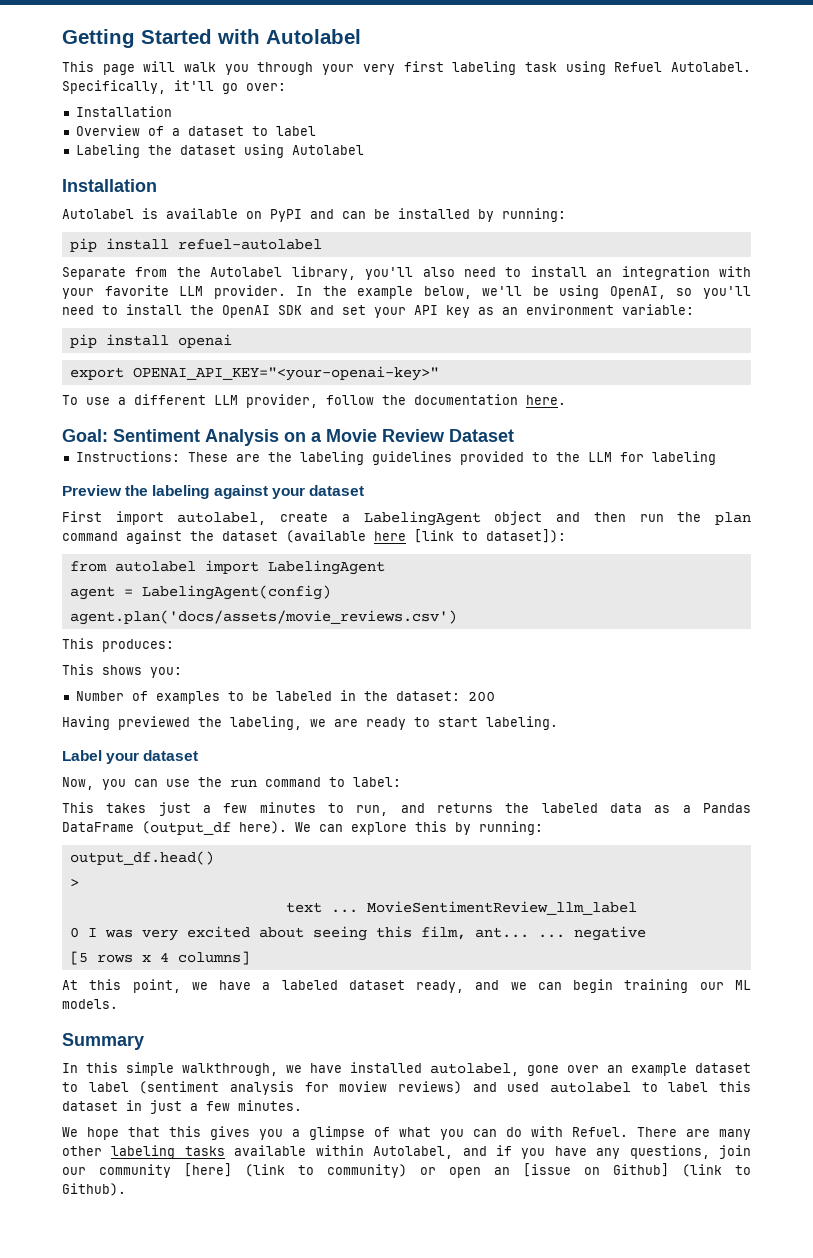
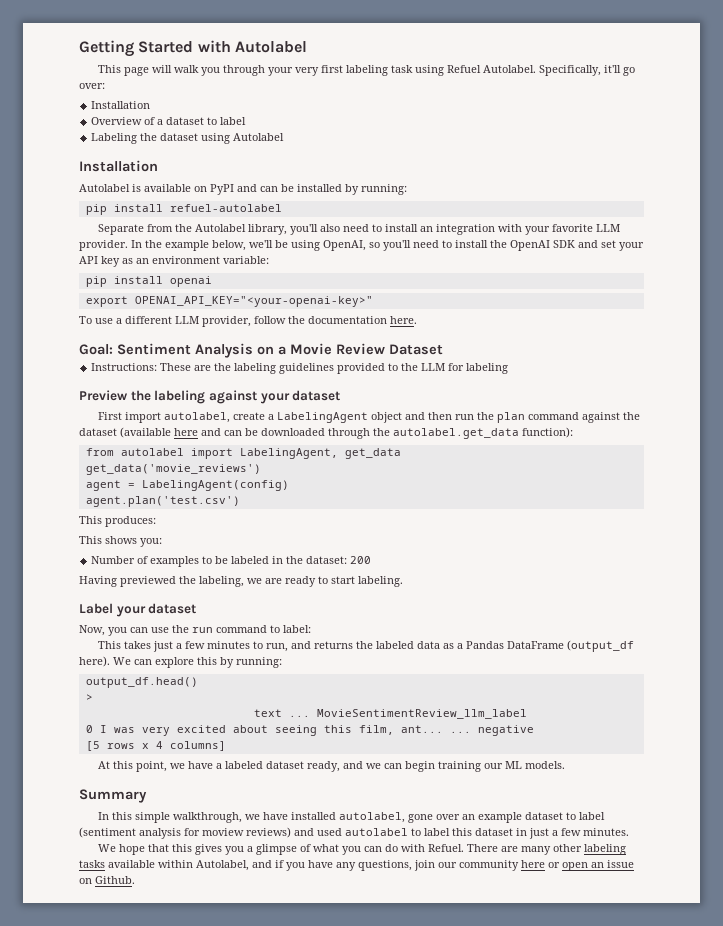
[414,529,566,543] [link to dataset]): -> [201,427,573,439] and can be downloaded through the autolabel.get_data function):
[267,560,385,575] LabelingAgent -> [239,448,401,459] [85,464,261,475] LabelingAgent, get_data // get_data('movie_reviews')
[69,610,457,625] agent.plan('docs/assets/movie_reviews.csv') -> [85,496,240,507] agent.plan('test.csv')
[184,1163,751,1178] [62,1183,126,1196] [here] (link to community) or open an [issue on Github] (link to Github). -> [521,860,634,871] [79,876,135,884] here or open an issue on Github.

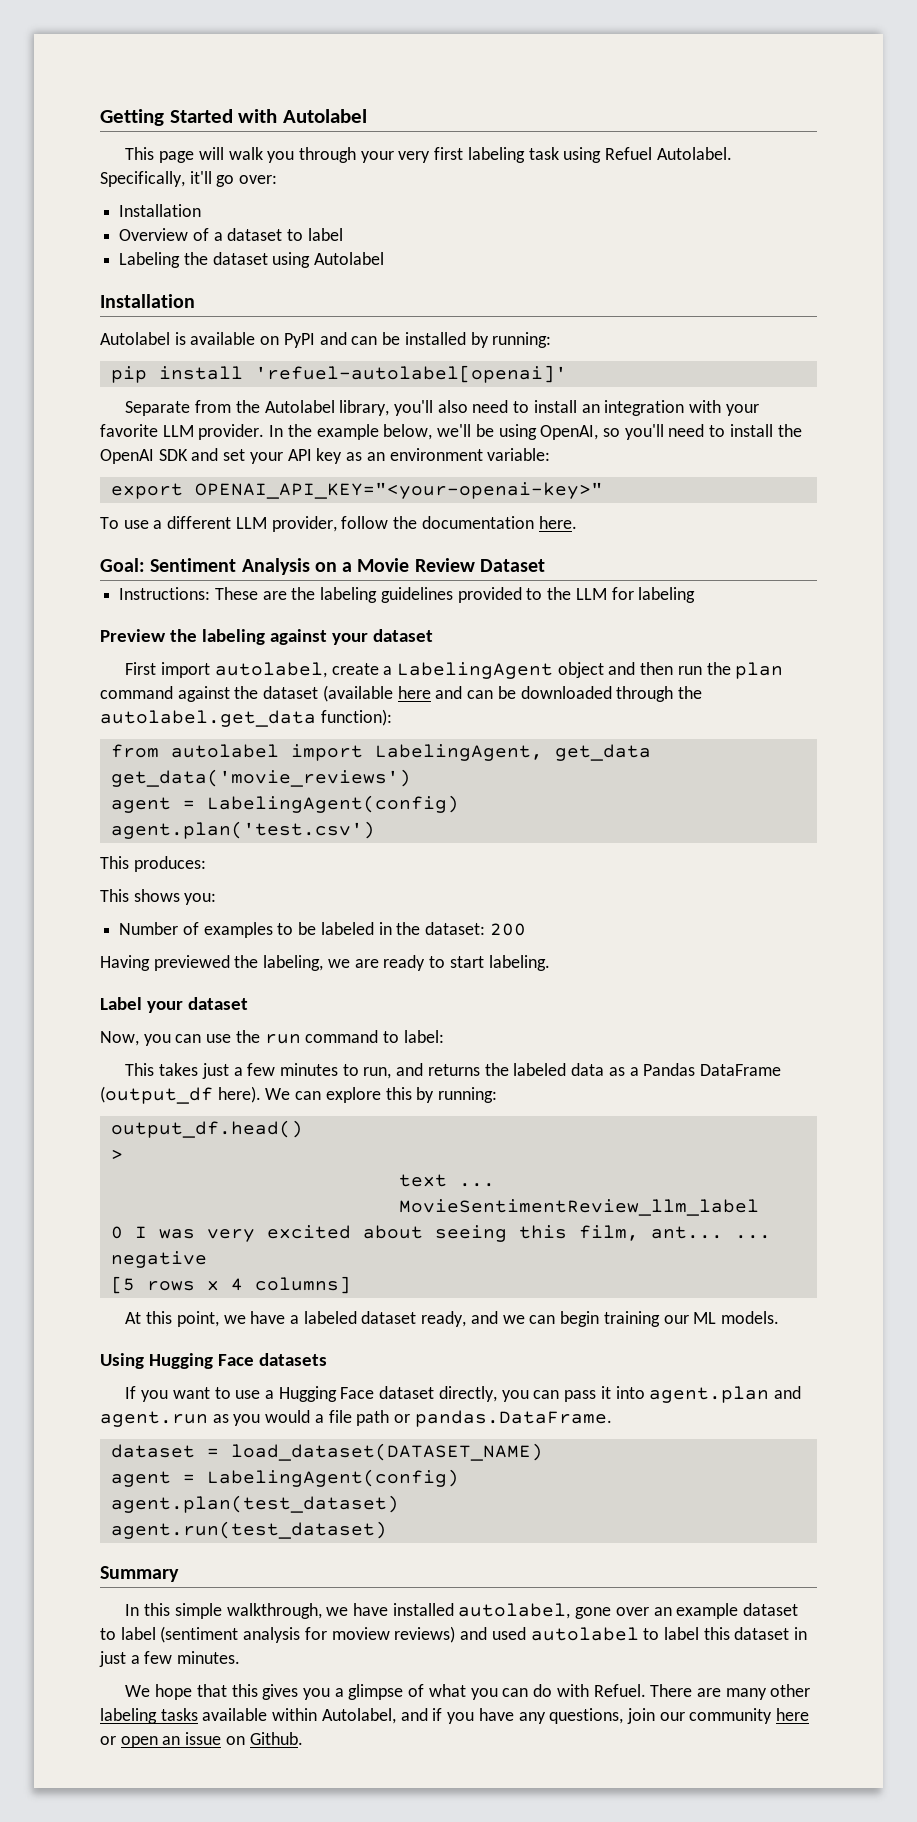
[169,204,282,212] refuel-autolabel -> [254,365,567,383] 'refuel-autolabel[openai]'
[85,276,212,287] // pip install openai -> (551, 454) none
(565, 765) none -> [100,1353,327,1369] [125,1386,801,1403] [100,1410,612,1427] [110,1443,543,1461] [110,1469,459,1487] [110,1495,399,1513] [110,1521,387,1539] // Using Hugging Face datasets // If you want to use a Hugging Face dataset directly, you can pass it into agent.plan and agent.run as you would a file path or pandas.DataFrame. // dataset = load_dataset(DATASET_NAME) // agent = LabelingAgent(config) // agent.plan(test_dataset) // agent.run(test_dataset)

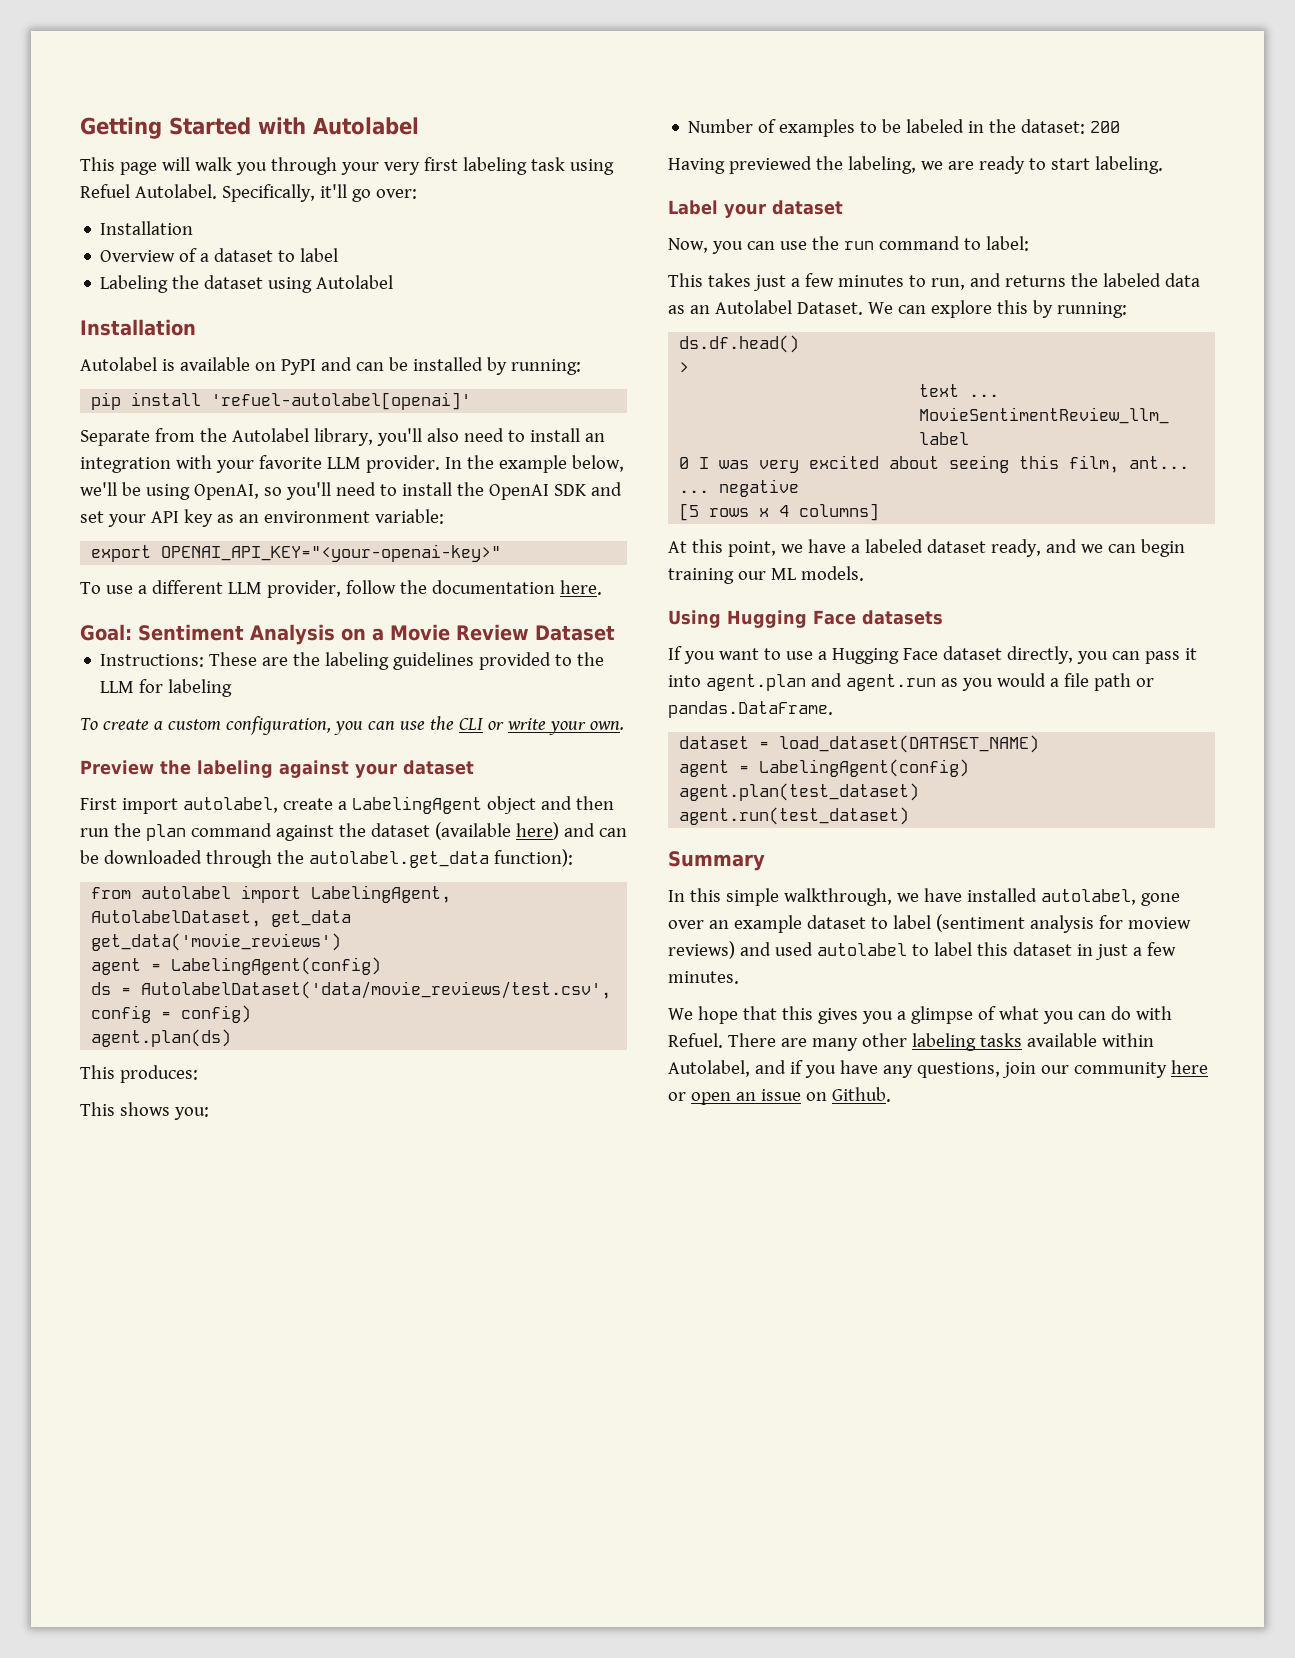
(696, 595) none -> [80,716,624,735] // To create a custom configuration, you can use the CLI or write your own.
[397,686,431,699] here -> [515,822,559,840] here)
(543, 752) none -> [91,910,262,927] AutolabelDataset,
[110,821,375,839] agent.plan('test.csv') -> [91,981,612,999] [91,1005,252,1023] [91,1029,232,1047] ds = AutolabelDataset('data/movie_reviews/test.csv', config = config) // agent.plan(ds)
[629,1063,781,1076] [100,1086,261,1104] a Pandas DataFrame (output_df here). -> [689,300,863,315] an Autolabel Dataset.
[110,1120,303,1138] output_df.head() -> [679,335,800,353] ds.df.head()

